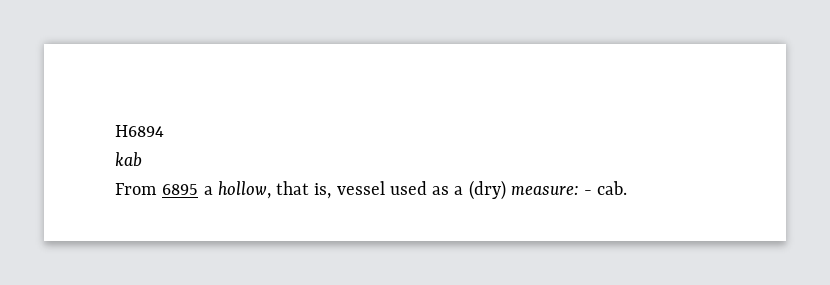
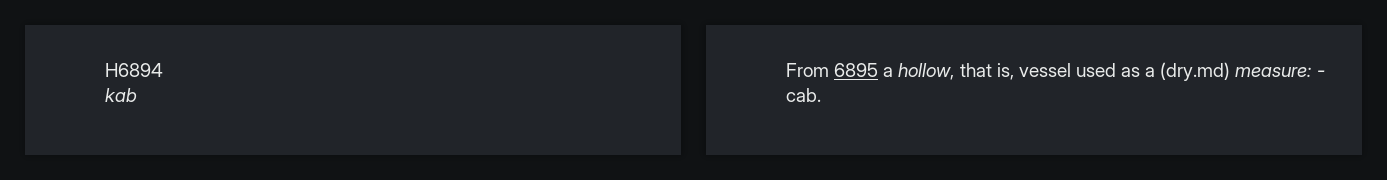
[468,180,506,200] (dry) -> [1160,62,1231,81] (dry.md)

